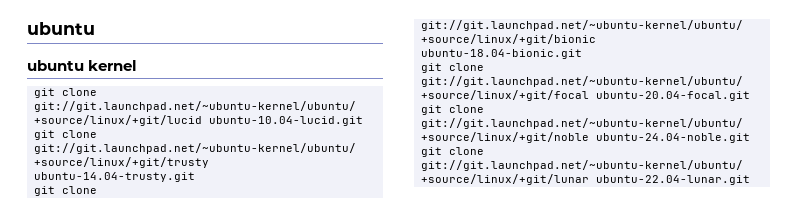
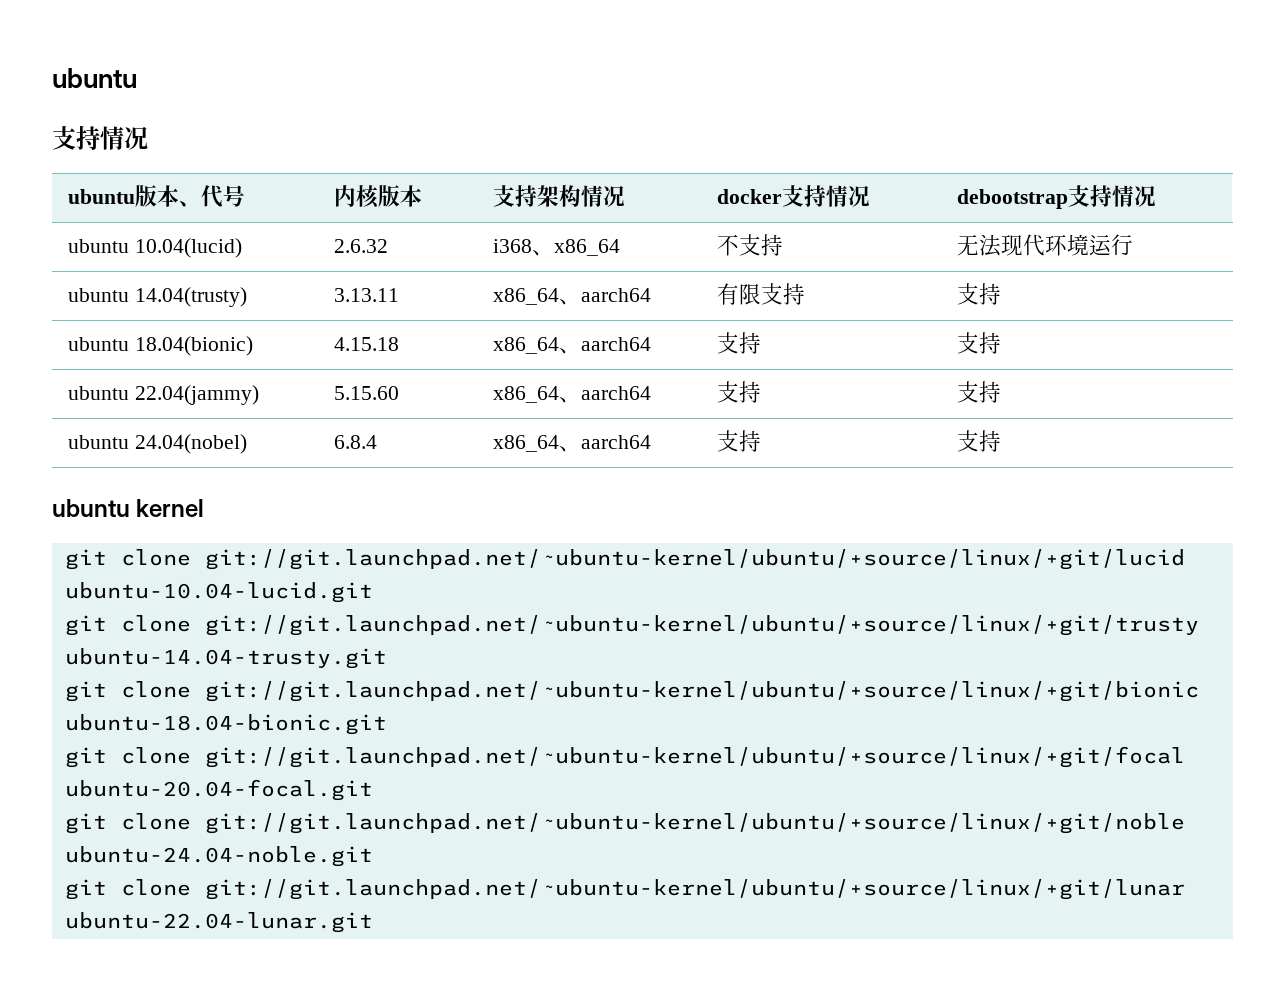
[27,22,95,35] ubuntu -> [52,68,137,88] [52,126,148,150] [67,185,245,208] [333,185,422,209] [492,185,625,207] [716,185,870,207] [956,185,1156,209] [67,238,242,258] [333,239,388,253] [492,239,620,256] [716,234,783,256] [956,234,1133,257] [67,287,247,307] [333,288,399,302] [492,288,651,305] [716,283,805,305] [956,283,1001,305] [67,336,253,356] [333,337,399,351] [492,337,651,354] [716,332,761,354] [956,332,1001,354] [67,385,259,405] [333,386,399,400] [492,386,651,403] [716,381,761,403] [956,381,1001,403] [67,434,247,454] [333,435,377,449] [492,435,651,452] [716,430,761,452] [956,430,1001,452] ubuntu // 支持情况 // ubuntu版本、代号 | 内核版本 | 支持架构情况 | docker支持情况 | debootstrap支持情况 // ubuntu 10.04(lucid) | 2.6.32 | i368、x86_64 | 不支持 | 无法现代环境运行 // ubuntu 14.04(trusty) | 3.13.11 | x86_64、aarch64 | 有限支持 | 支持 // ubuntu 18.04(bionic) | 4.15.18 | x86_64、aarch64 | 支持 | 支持 // ubuntu 22.04(jammy) | 5.15.60 | x86_64、aarch64 | 支持 | 支持 // ubuntu 24.04(nobel) | 6.8.4 | x86_64、aarch64 | 支持 | 支持

